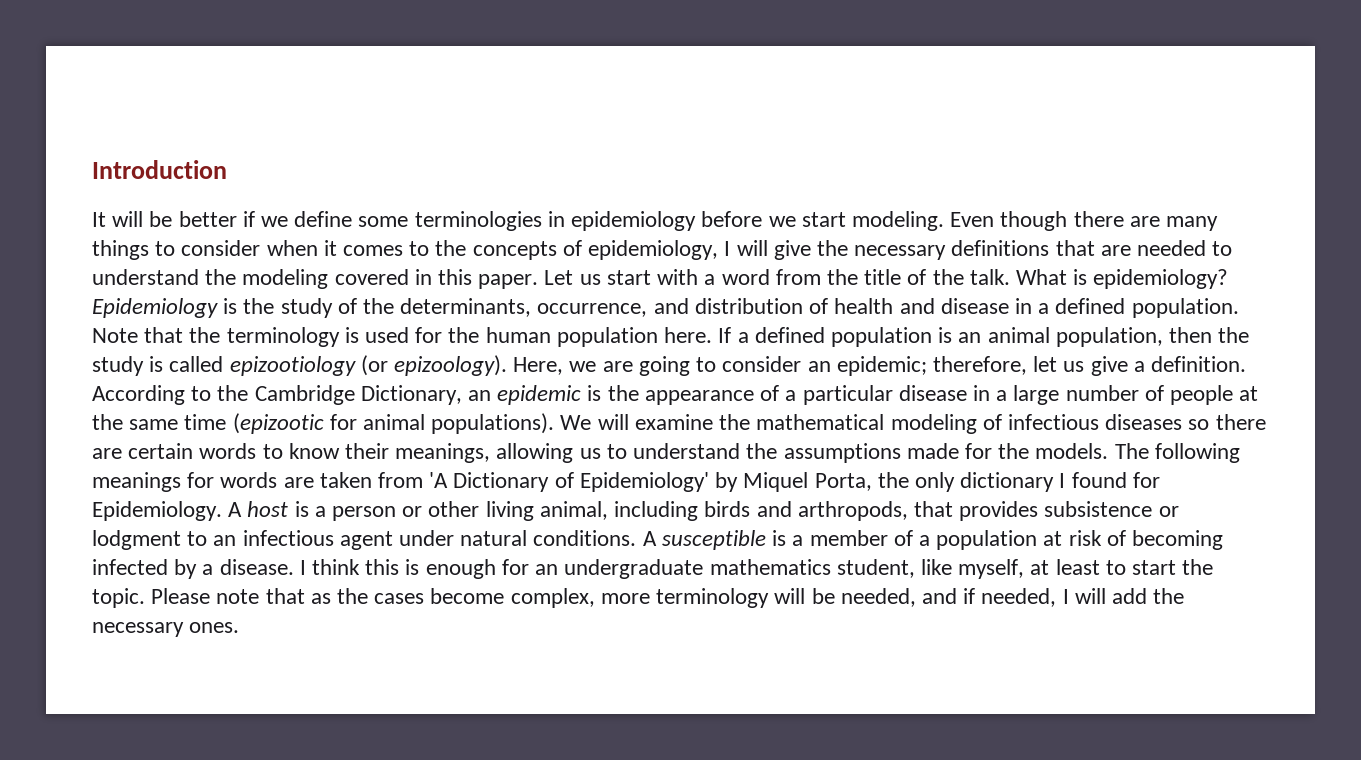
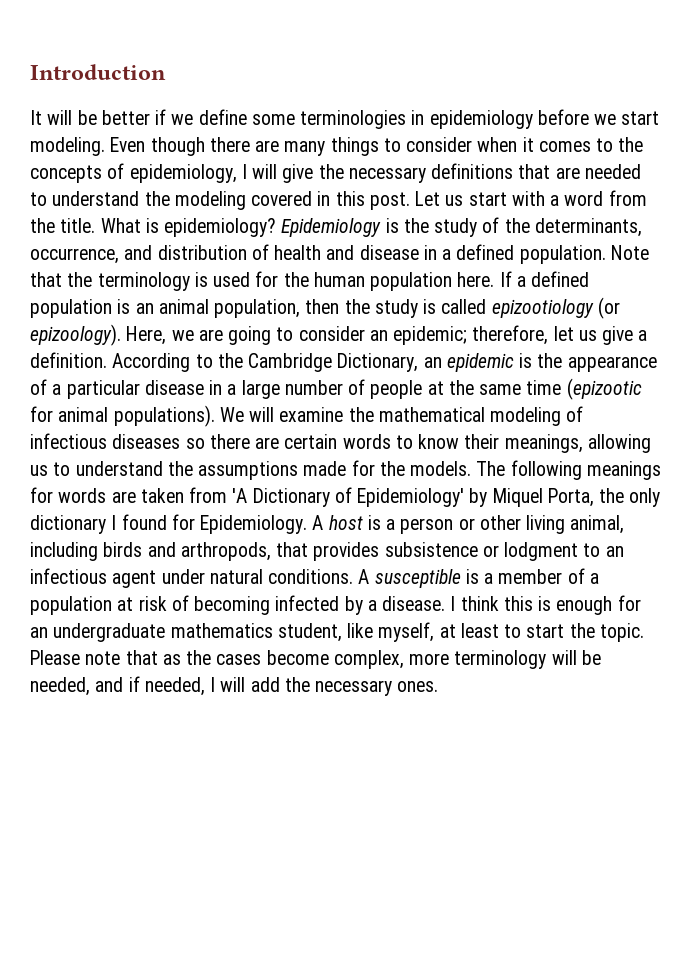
[478,274,539,289] paper. -> [369,192,410,210] post.
[864,269,1010,285] title of the talk. -> [60,218,96,233] title.

